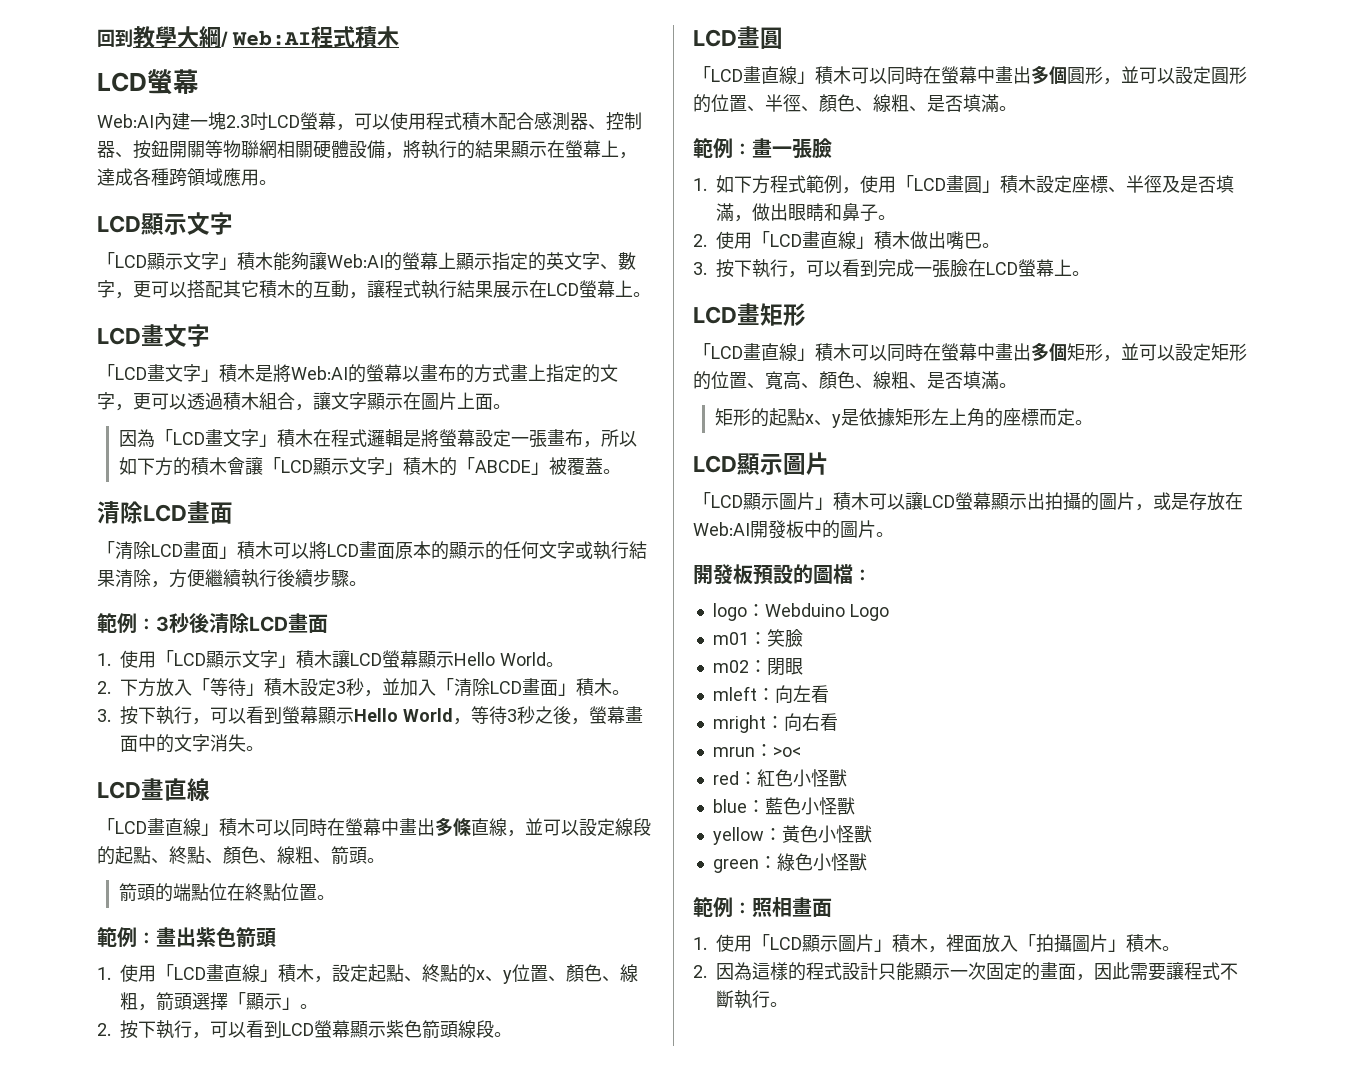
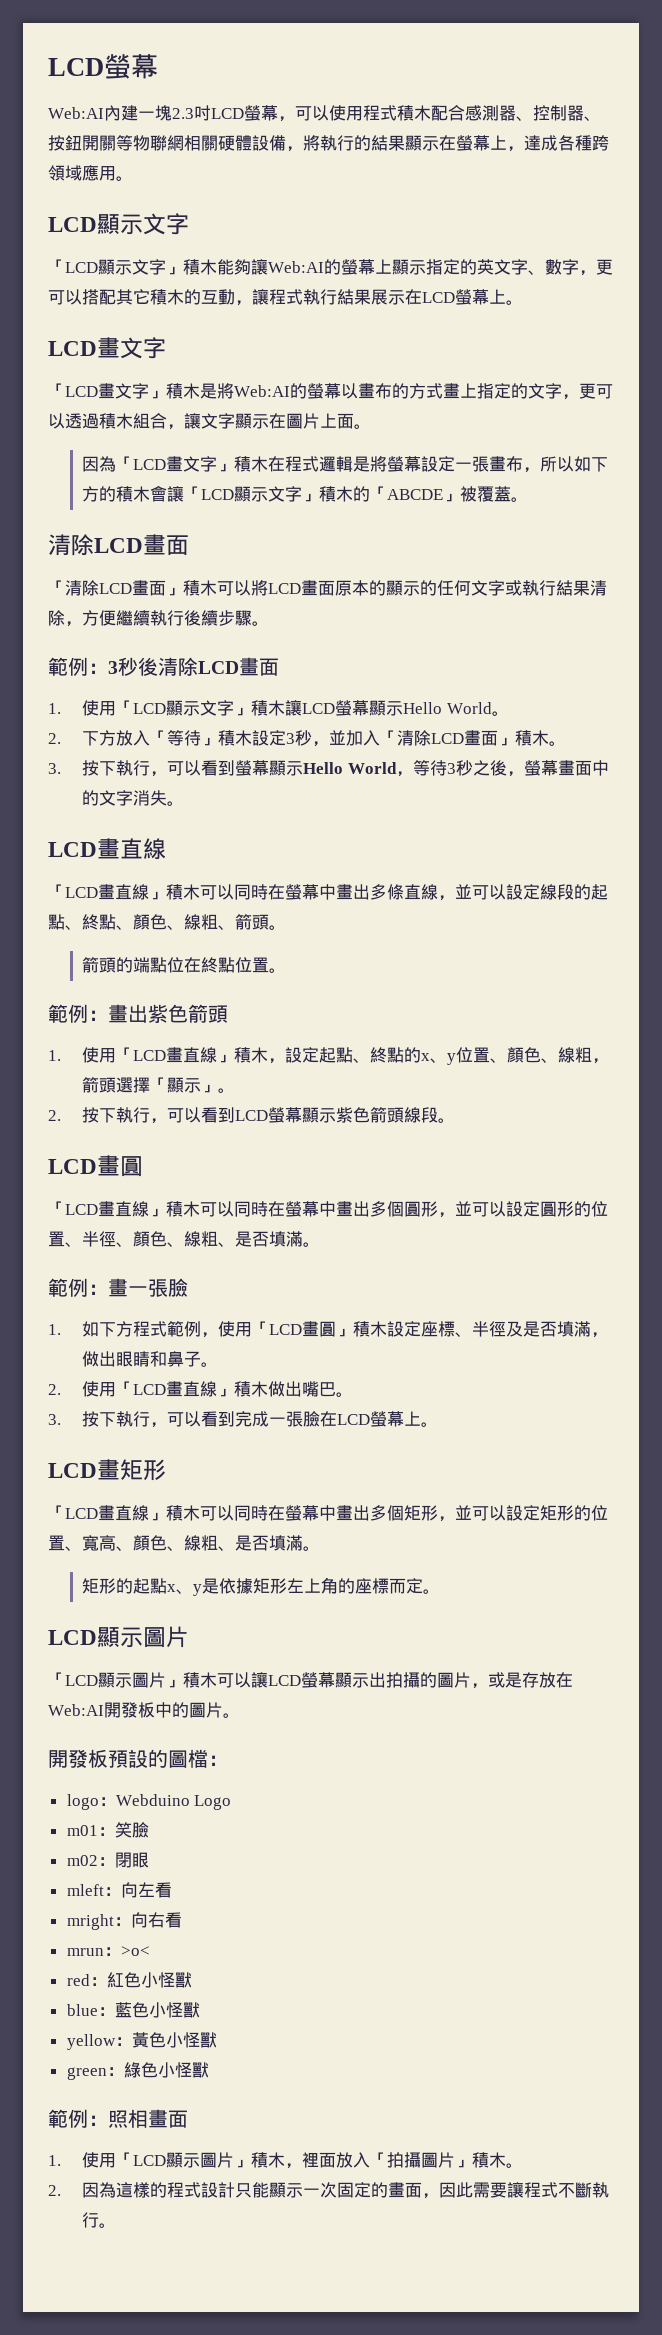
[97,26,399,49] 回到教學大綱/ Web:AI程式積木 // -> (48, 67) none

